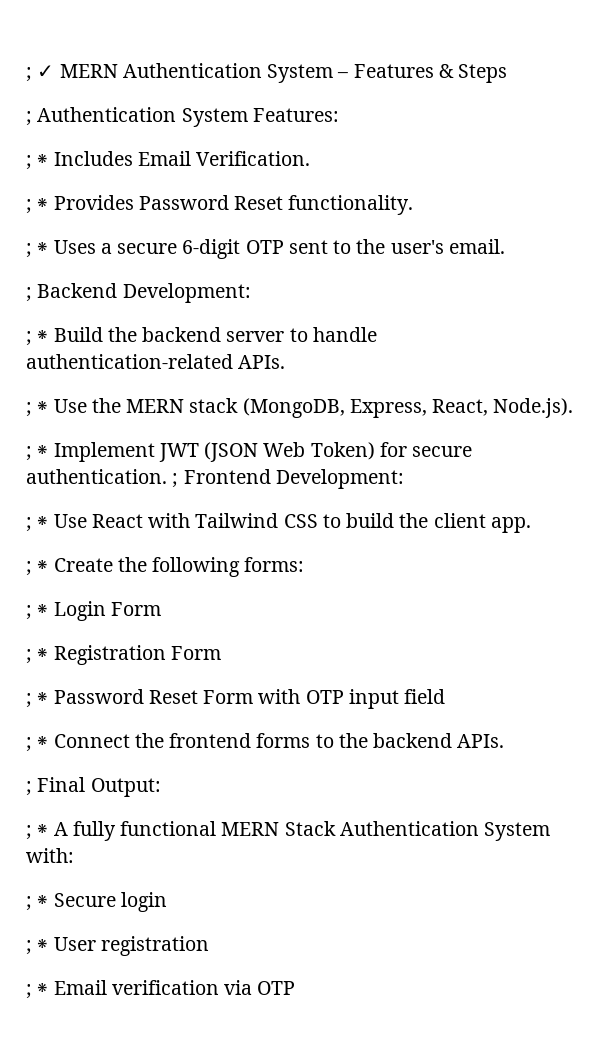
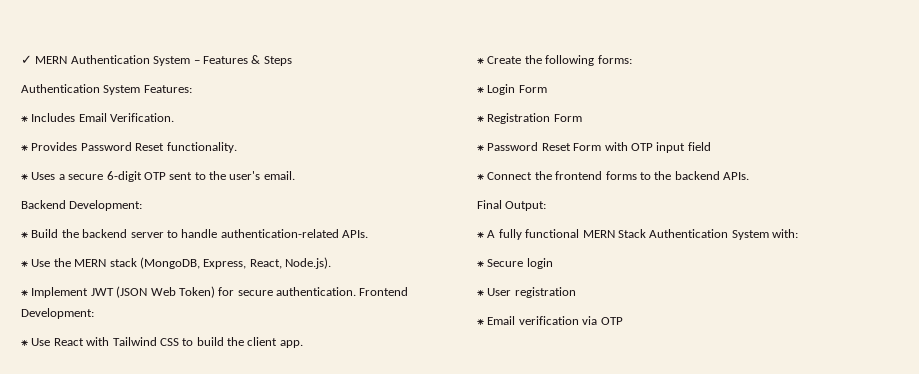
[26,67,32,82] ; -> (21, 59) none
[26,111,32,126] ; -> (292, 61) none
[26,155,32,170] ; -> (192, 89) none
[26,199,32,214] ; -> (175, 117) none
[26,243,32,258] ; -> (237, 147) none
[26,287,32,302] ; -> (295, 175) none
[26,331,32,346] ; -> (143, 205) none
[26,402,32,417] ; -> (368, 234) none
[26,446,32,461] ; -> (331, 263) none
[172,473,179,488] ; -> (356, 291) none
[26,517,32,532] ; -> (94, 313) none
[26,561,32,576] ; -> (303, 344) none
[26,605,32,620] ; -> (632, 59) none
[26,649,32,664] ; -> (547, 89) none
[26,693,32,708] ; -> (582, 118) none
[26,737,32,752] ; -> (711, 146) none
[26,781,32,796] ; -> (749, 176) none
[26,825,32,840] ; -> (547, 206) none
[26,896,32,911] ; -> (798, 233) none
[26,940,32,955] ; -> (553, 263) none
[26,984,32,999] ; -> (576, 292) none

